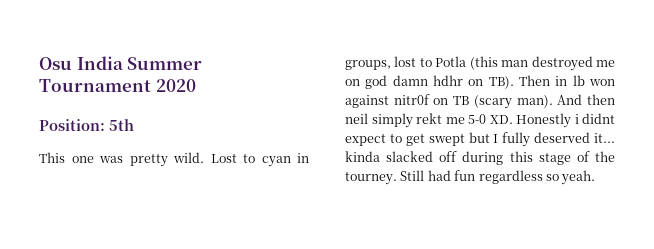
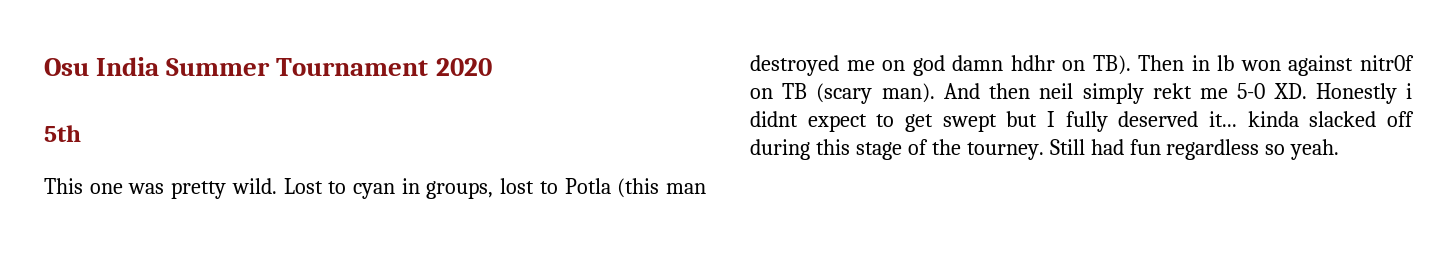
[39,119,105,131] Position: -> (492, 67) none

